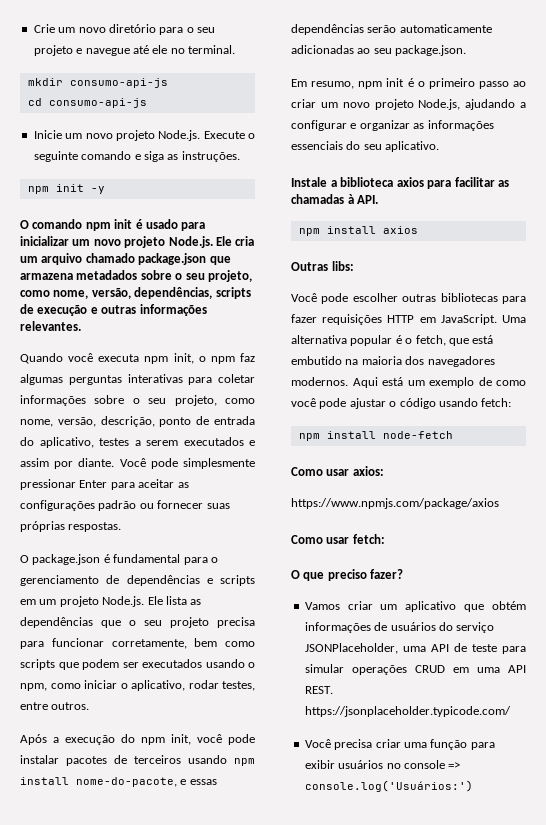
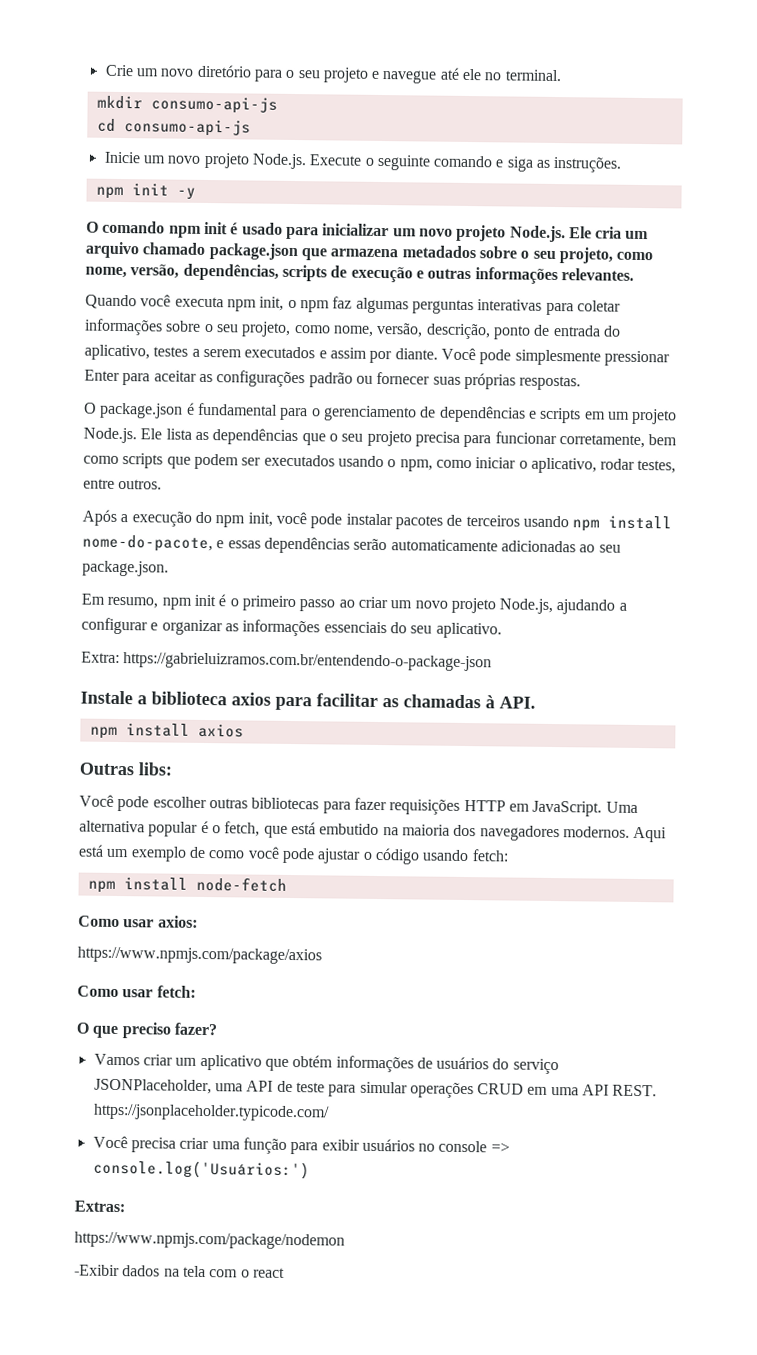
(440, 146) none -> [81,651,493,672] // Extra: https://gabrieluizramos.com.br/entendendo-o-package-json
(473, 786) none -> [74,1200,125,1213] [74,1231,345,1250] [74,1264,285,1278] // Extras: // https://www.npmjs.com/package/nodemon // -Exibir dados na tela com o react

